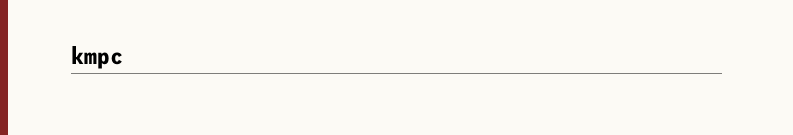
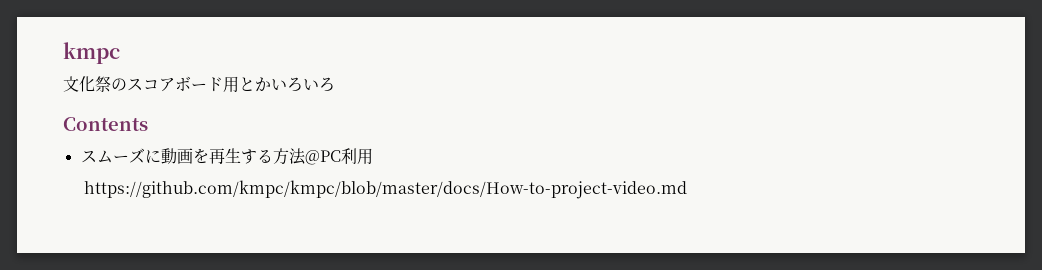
(123, 57) none -> [63,76,335,93] [63,117,148,131] [80,148,373,165] [84,180,688,199] // 文化祭のスコアボード用とかいろいろ // Contents // スムーズに動画を再生する方法@PC利用 // https://github.com/kmpc/kmpc/blob/master/docs/How-to-project-video.md

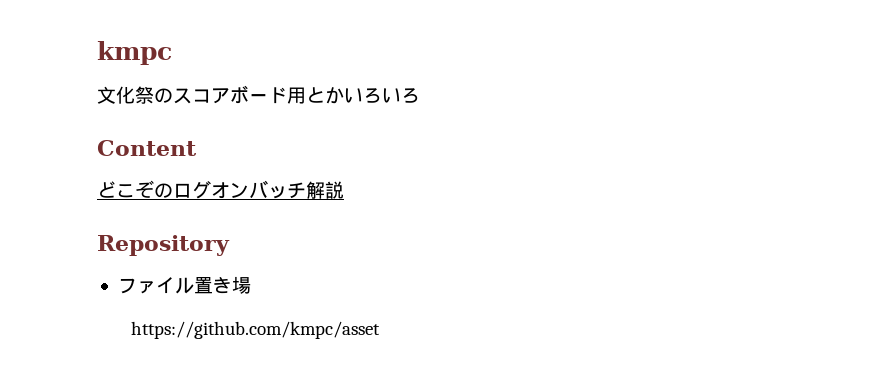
[63,117,148,131] [80,148,373,165] [84,180,688,199] Contents // スムーズに動画を再生する方法@PC利用 // https://github.com/kmpc/kmpc/blob/master/docs/How-to-project-video.md -> [97,140,197,156] [97,180,344,199] [97,235,230,256] [117,276,251,294] [130,321,380,339] Content // どこぞのログオンバッチ解説 // Repository // ファイル置き場 // https://github.com/kmpc/asset

